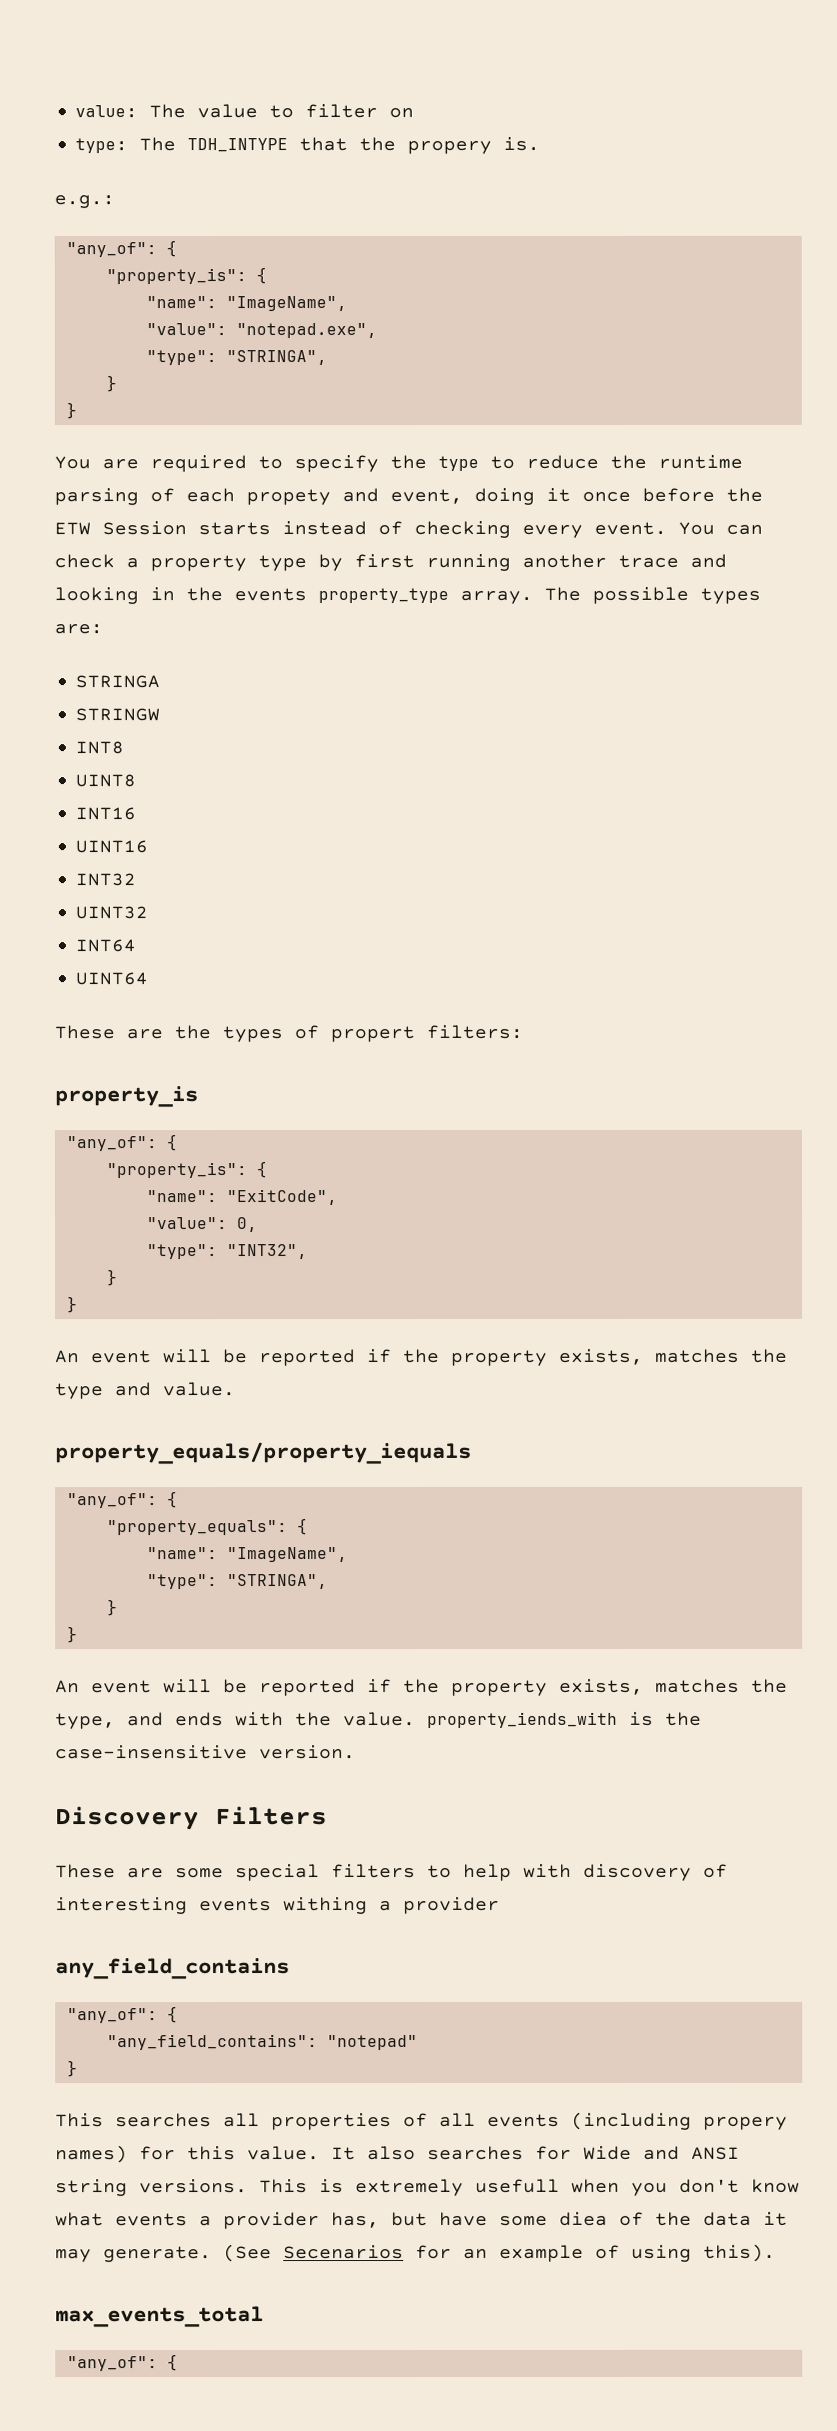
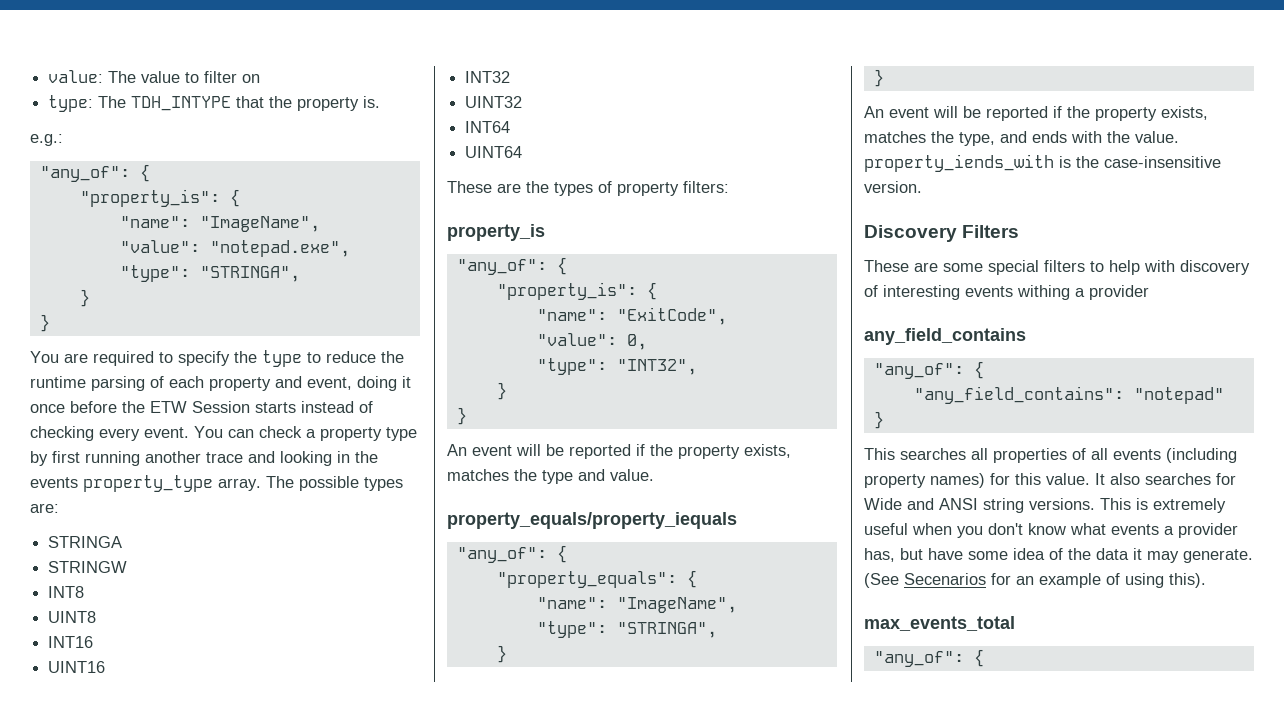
[407,140,493,155] propery -> [297,97,360,111] property
[246,489,331,506] propety -> [209,377,271,391] property
[330,1026,415,1043] propert -> [617,182,679,196] property
[703,2116,788,2130] propery -> [864,474,926,488] property
[475,2178,560,2193] usefull -> [864,523,908,535] useful
[559,2211,608,2226] diea -> [1013,548,1045,560] idea

